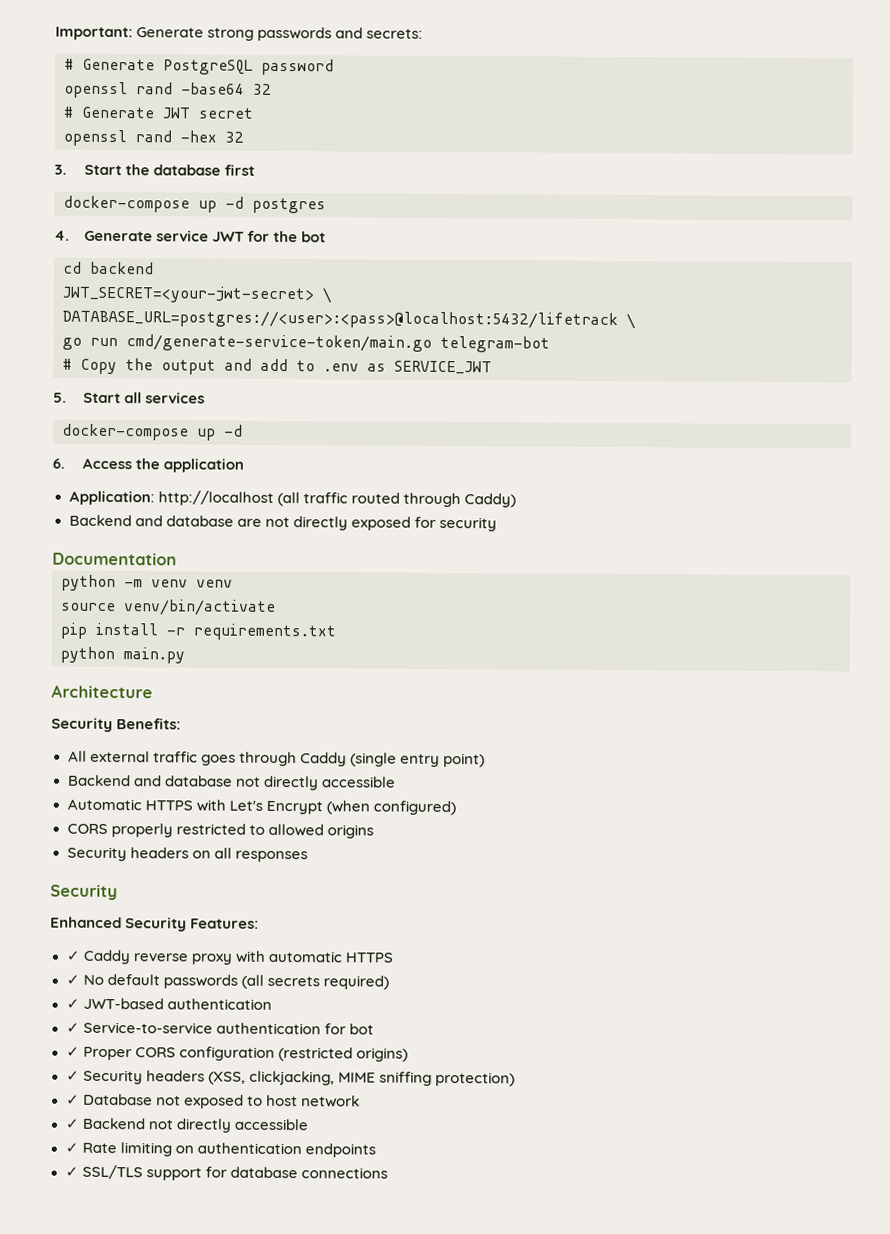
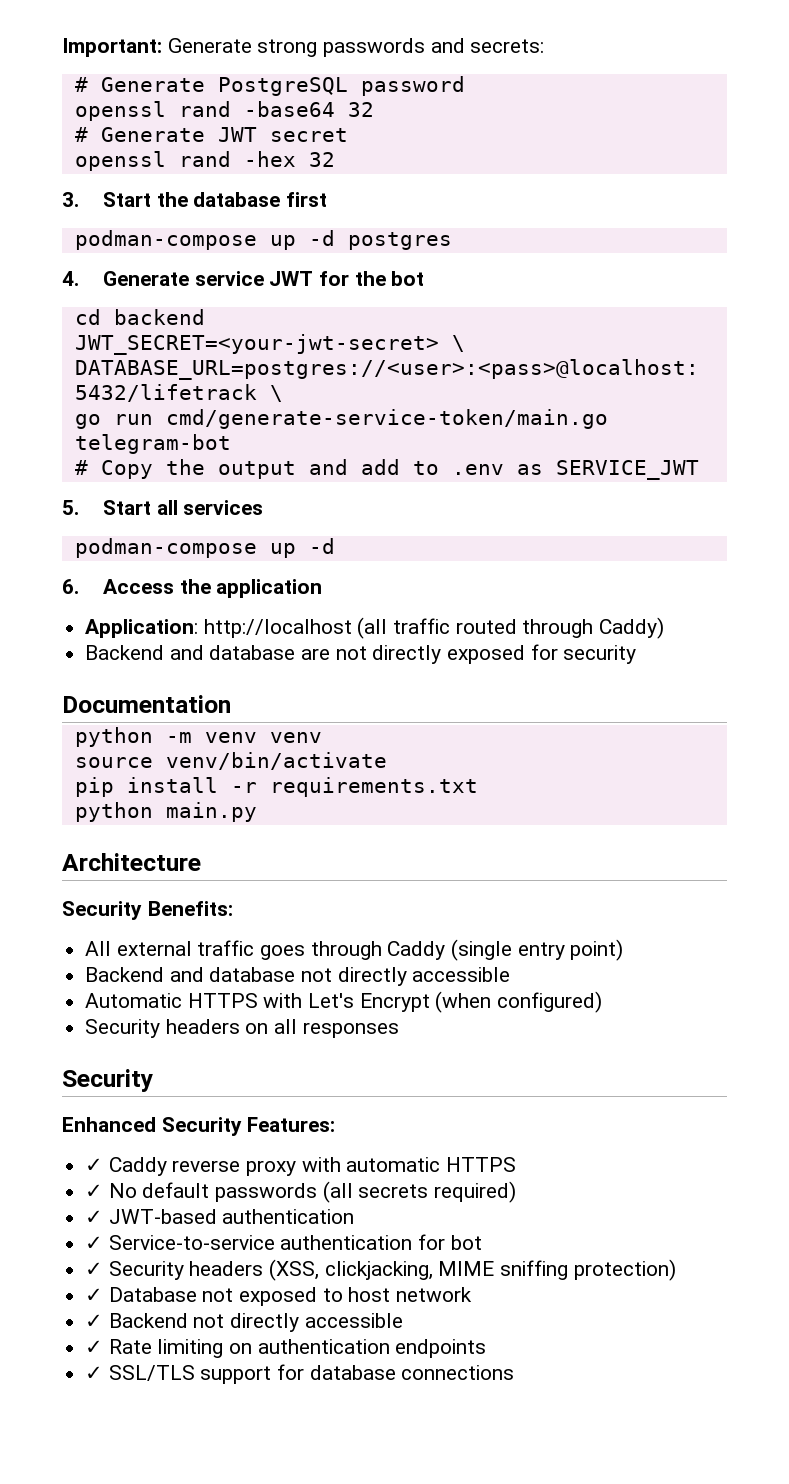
[63,195,190,213] docker-compose -> [74,230,257,250] podman-compose
[62,423,189,441] docker-compose -> [74,538,257,558] podman-compose
[66,823,374,839] // CORS properly restricted to allowed origins -> (603, 1002) none
[65,1046,408,1062] // ✓ Proper CORS configuration (restricted origins) -> (482, 1242) none

